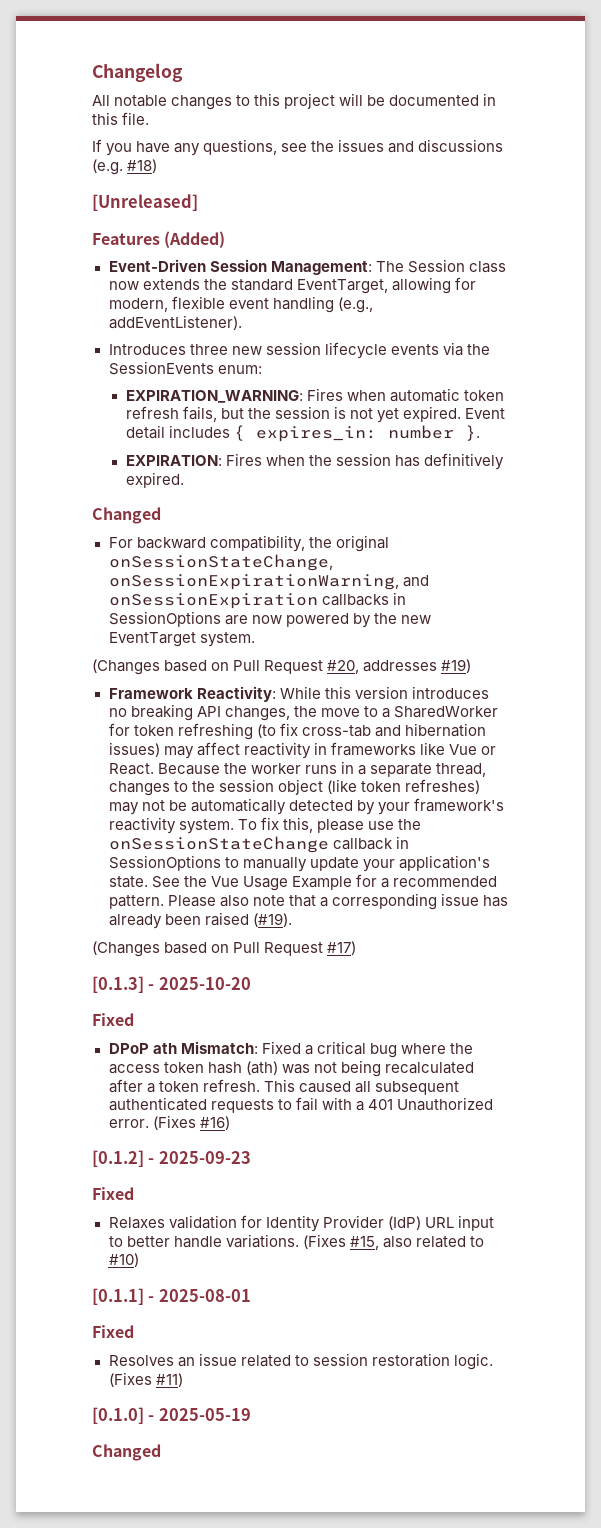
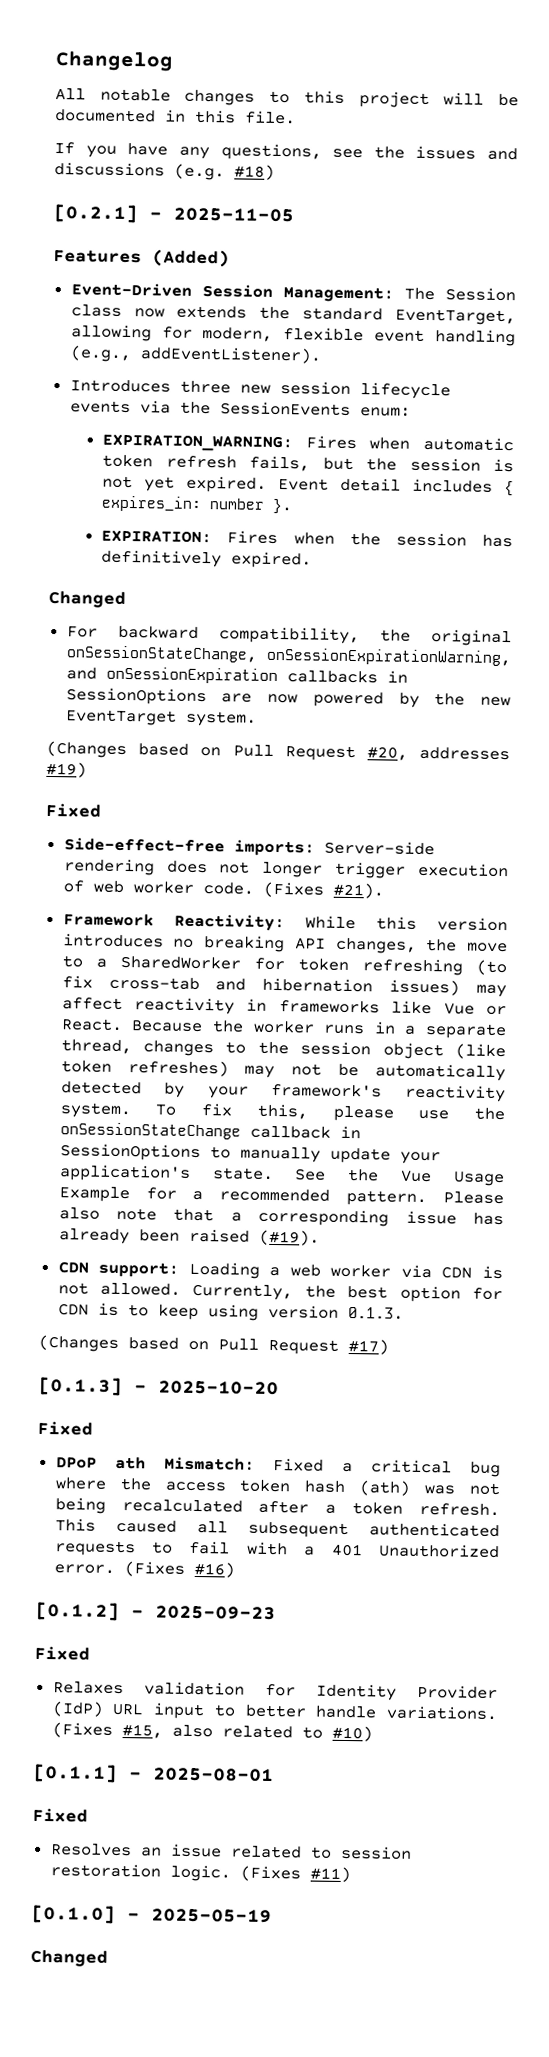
[92,194,198,211] [Unreleased] -> [53,204,294,224] [0.2.1] - 2025-11-05
(472, 666) none -> [45,802,101,818] [63,837,435,857] [63,858,510,879] [62,880,384,899] // Fixed // Side-effect-free imports: Server-side rendering does not longer trigger execution of web worker code. (Fixes #21).
(292, 920) none -> [57,1261,504,1280] [57,1282,503,1303] [57,1302,404,1321] // CDN support: Loading a web worker via CDN is not allowed. Currently, the best option for CDN is to keep using version 0.1.3.

